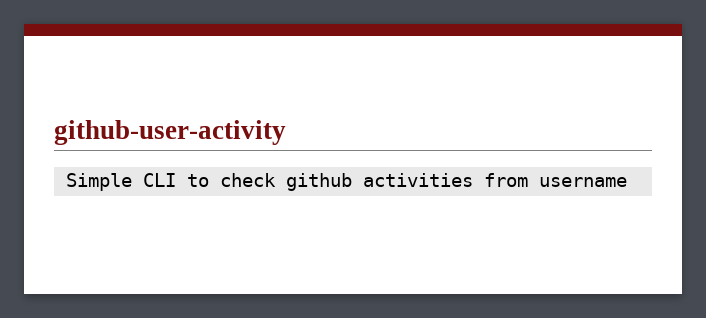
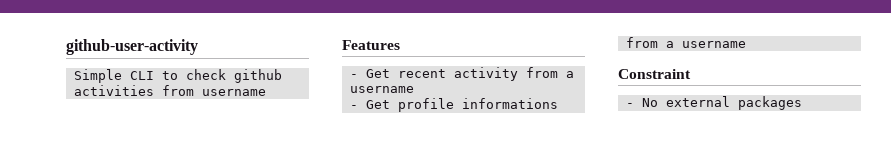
(628, 182) none -> [342,40,400,50] [350,67,575,81] [350,86,415,93] [350,98,559,112] [626,37,747,48] [618,69,691,79] [626,96,803,110] // Features // - Get recent activity from a username // - Get profile informations from a username // Constraint // - No external packages

